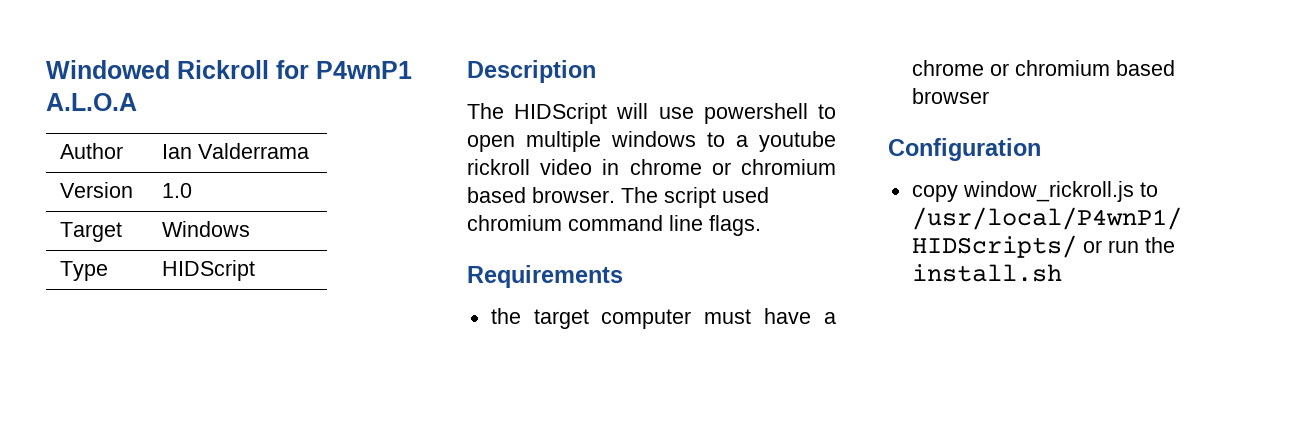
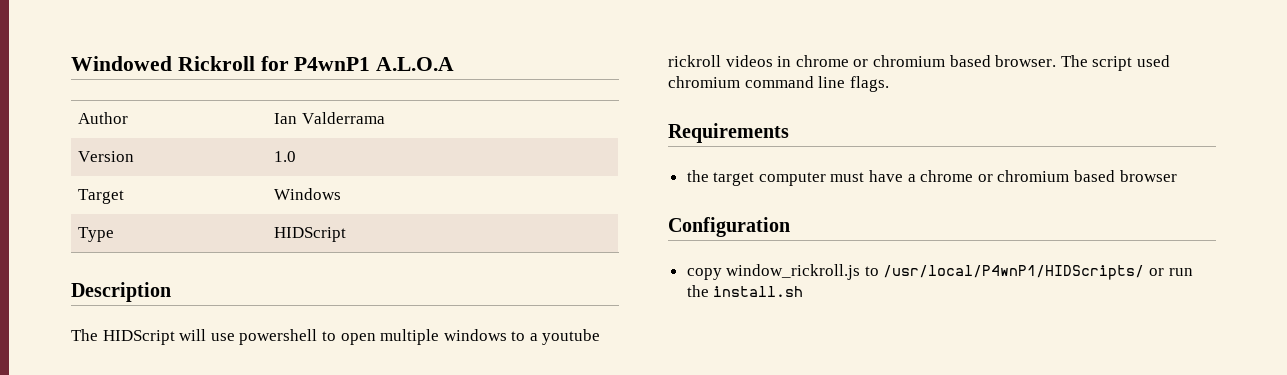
[540,159,593,175] video -> [725,55,773,67] videos

